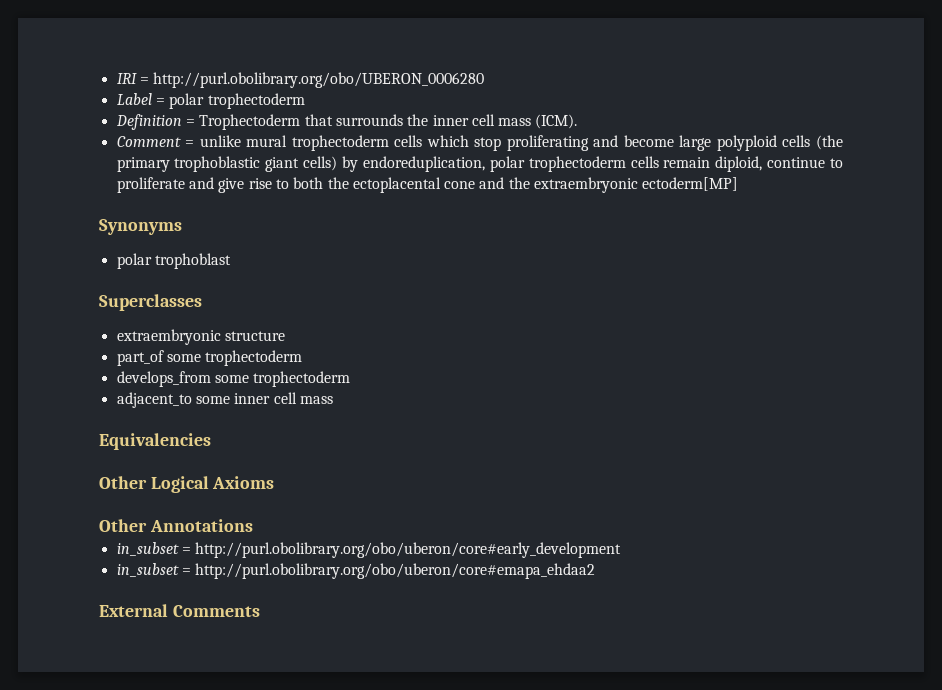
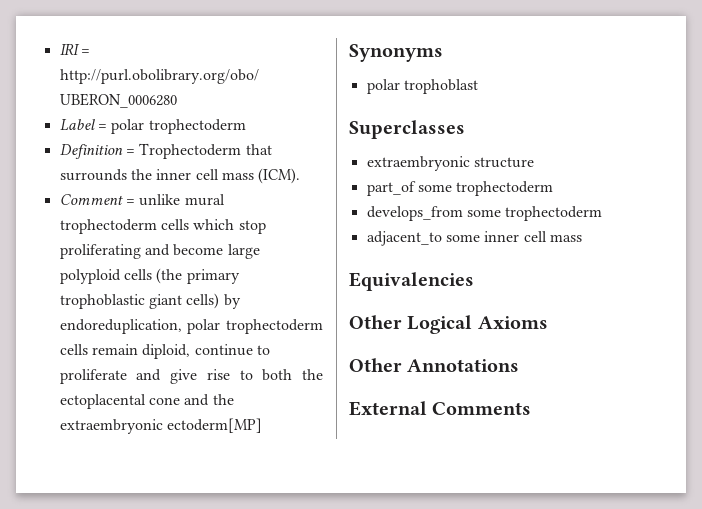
[116,542,622,558] [116,563,596,579] // in_subset = http://purl.obolibrary.org/obo/uberon/core#early_development // in_subset = http://purl.obolibrary.org/obo/uberon/core#emapa_ehdaa2 -> (520, 365) none

